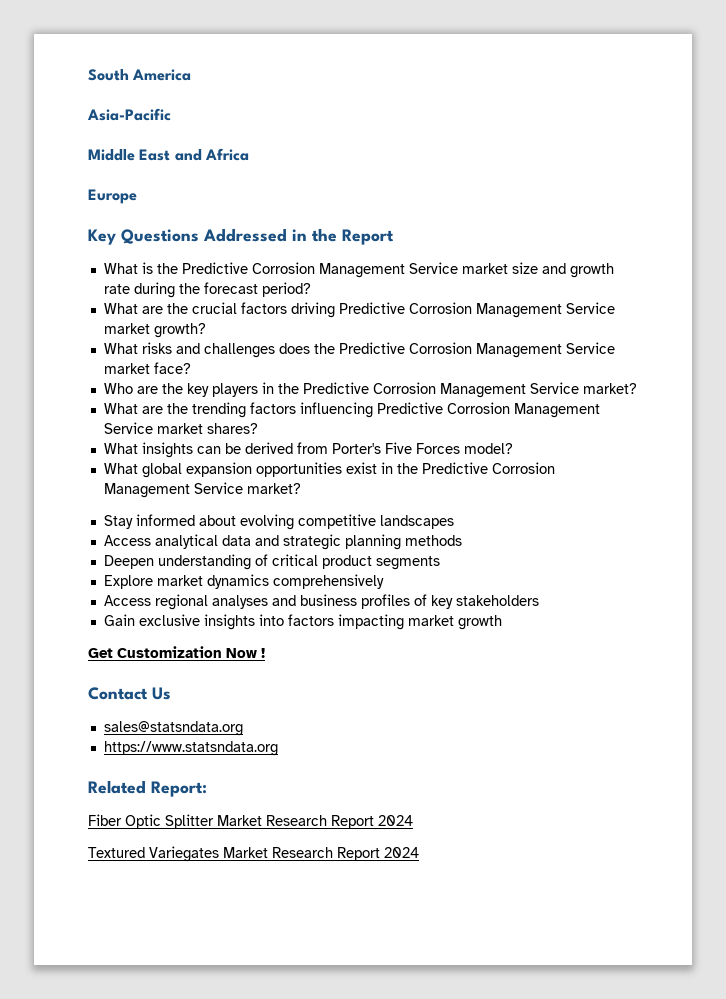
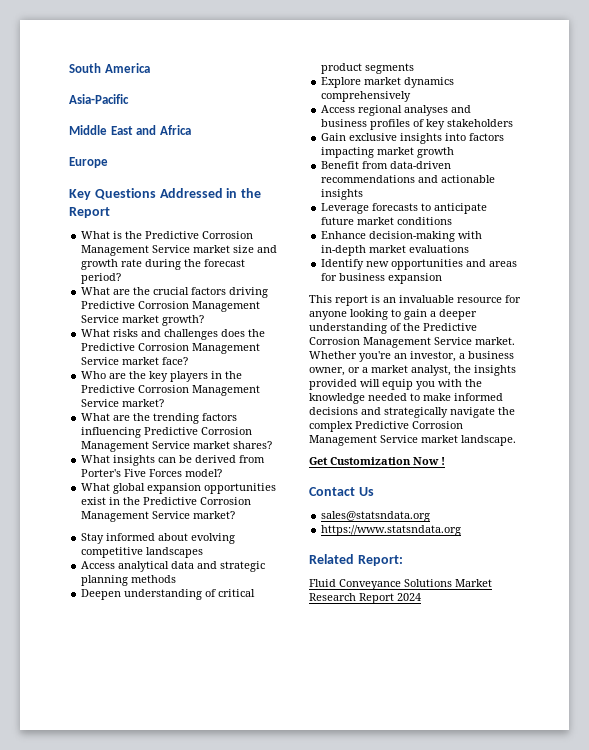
(502, 622) none -> [321,161,452,169] [321,175,496,183] [321,189,364,200] [321,203,488,214] [321,217,453,225] [321,231,483,242] [321,245,470,256] [321,259,518,270] [321,273,443,284] [309,295,521,306] [309,309,477,320] [309,323,477,334] [309,337,515,348] [309,351,514,362] [309,365,516,376] [309,379,482,390] [309,393,503,404] [309,407,515,418] [309,421,463,432] [309,435,516,446] // Benefit from data-driven recommendations and actionable insights // Leverage forecasts to anticipate future market conditions // Enhance decision-making with in-depth market evaluations // Identify new opportunities and areas for business expansion // This report is an invaluable resource for anyone looking to gain a deeper understanding of the Predictive Corrosion Management Service market. Whether you're an investor, a business owner, or a market analyst, the insights provided will equip you with the knowledge needed to make informed decisions and strategically navigate the complex Predictive Corrosion Management Service market landscape.
[88,814,413,829] [88,846,419,862] Fiber Optic Splitter Market Research Report 2024 // Textured Variegates Market Research Report 2024 -> [309,579,492,590] [309,593,421,604] Fluid Conveyance Solutions Market Research Report 2024

